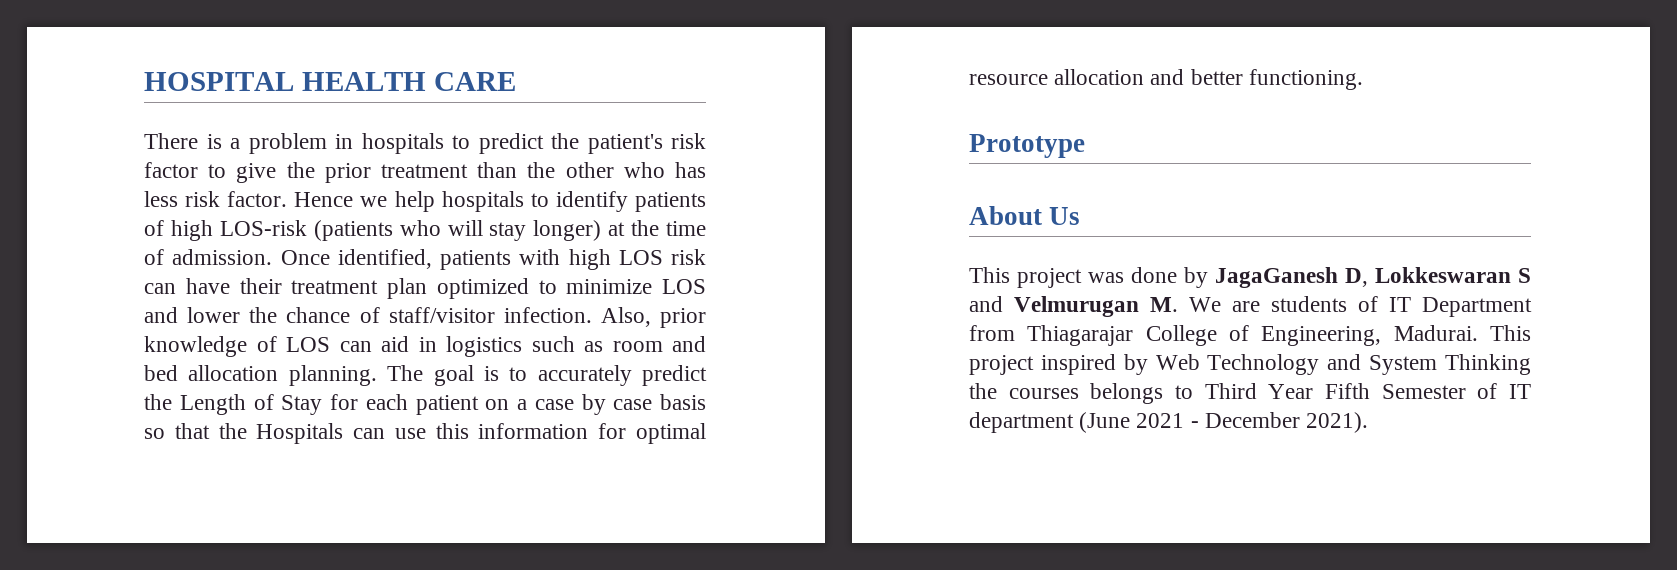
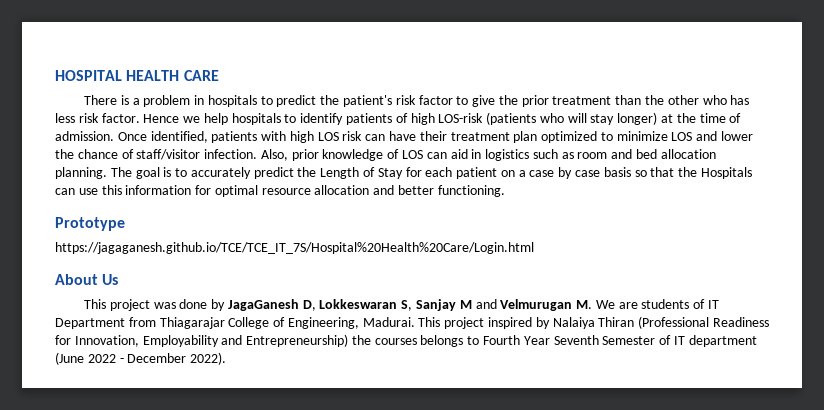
(1085, 146) none -> [55,242,534,254] // https://jagaganesh.github.io/TCE/TCE_IT_7S/Hospital%20Health%20Care/Login.html
[1518,268,1531,283] S -> [401,299,472,311] S, Sanjay M
[1155,354,1531,375] Web Technology and System Thinking -> [552,316,769,329] [55,334,349,347] Nalaiya Thiran (Professional Readiness for Innovation, Employability and Entrepreneurship)
[1204,383,1370,399] Third Year Fifth -> [483,335,599,345] Fourth Year Seventh
[1136,413,1185,428] 2021 -> [87,354,116,363] 2022
[1306,412,1369,433] 2021). -> [190,352,227,365] 2022).

